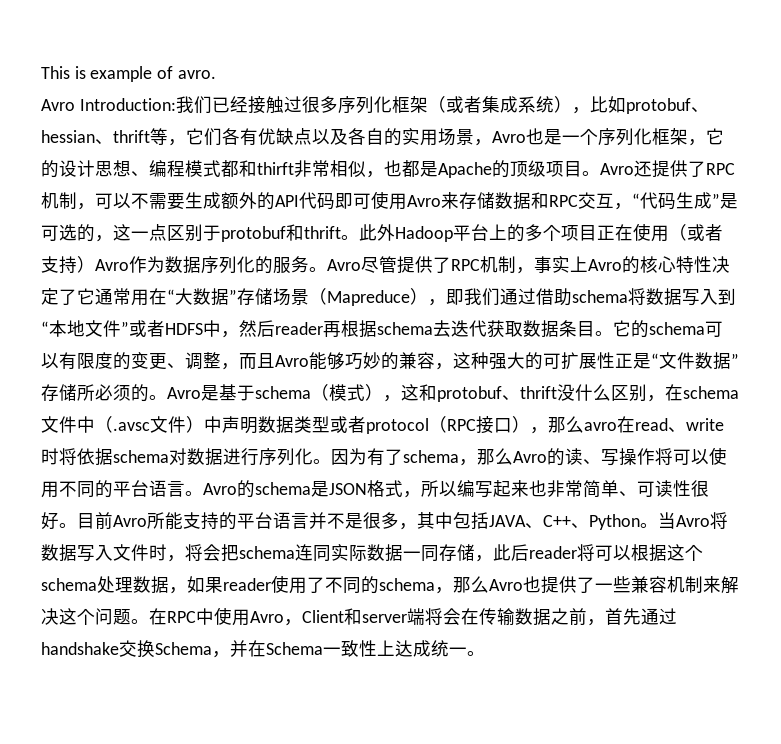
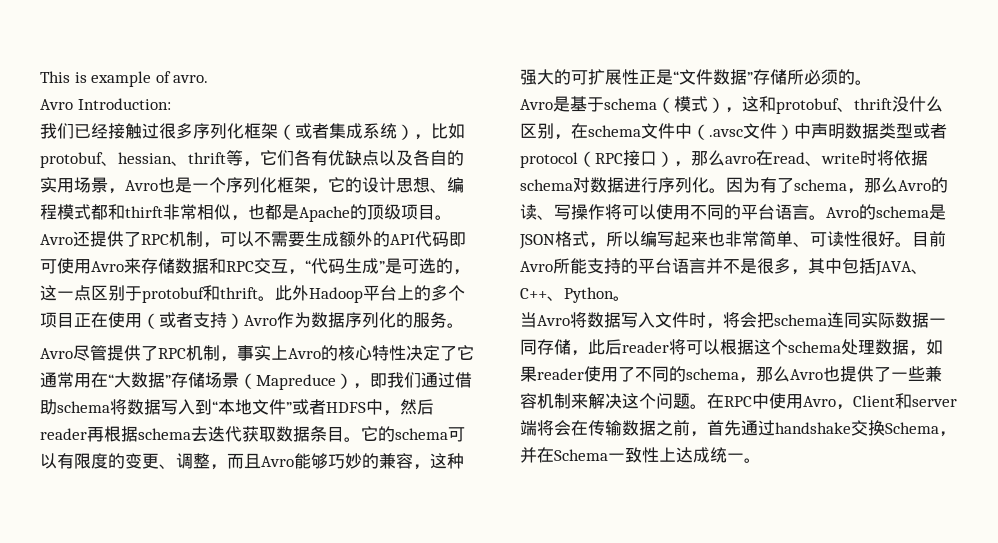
(176, 104) none -> (171, 104) //
(327, 269) none -> (464, 325) //
(167, 397) none -> (872, 82) //
(658, 525) none -> (630, 298) //

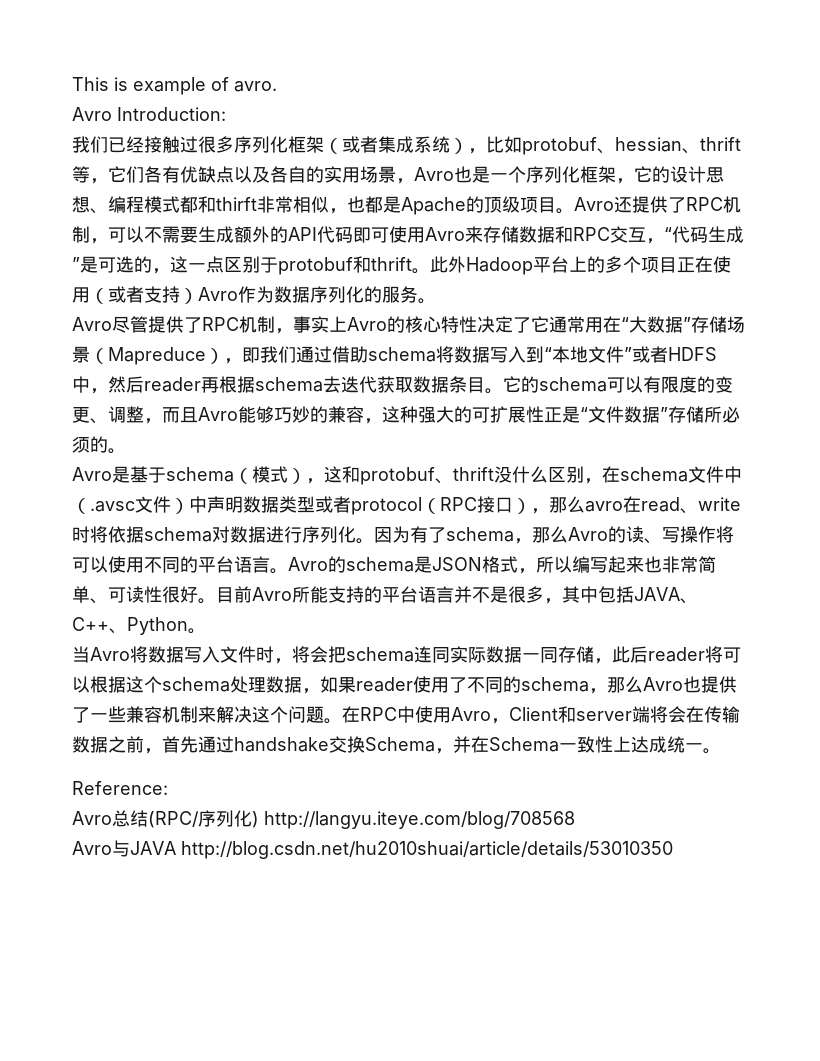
(761, 460) none -> [72,781,168,795] [72,810,575,829] [72,840,673,859] // Reference: // Avro总结(RPC/序列化) http://langyu.iteye.com/blog/708568 // Avro与JAVA http://blog.csdn.net/hu2010shuai/article/details/53010350

